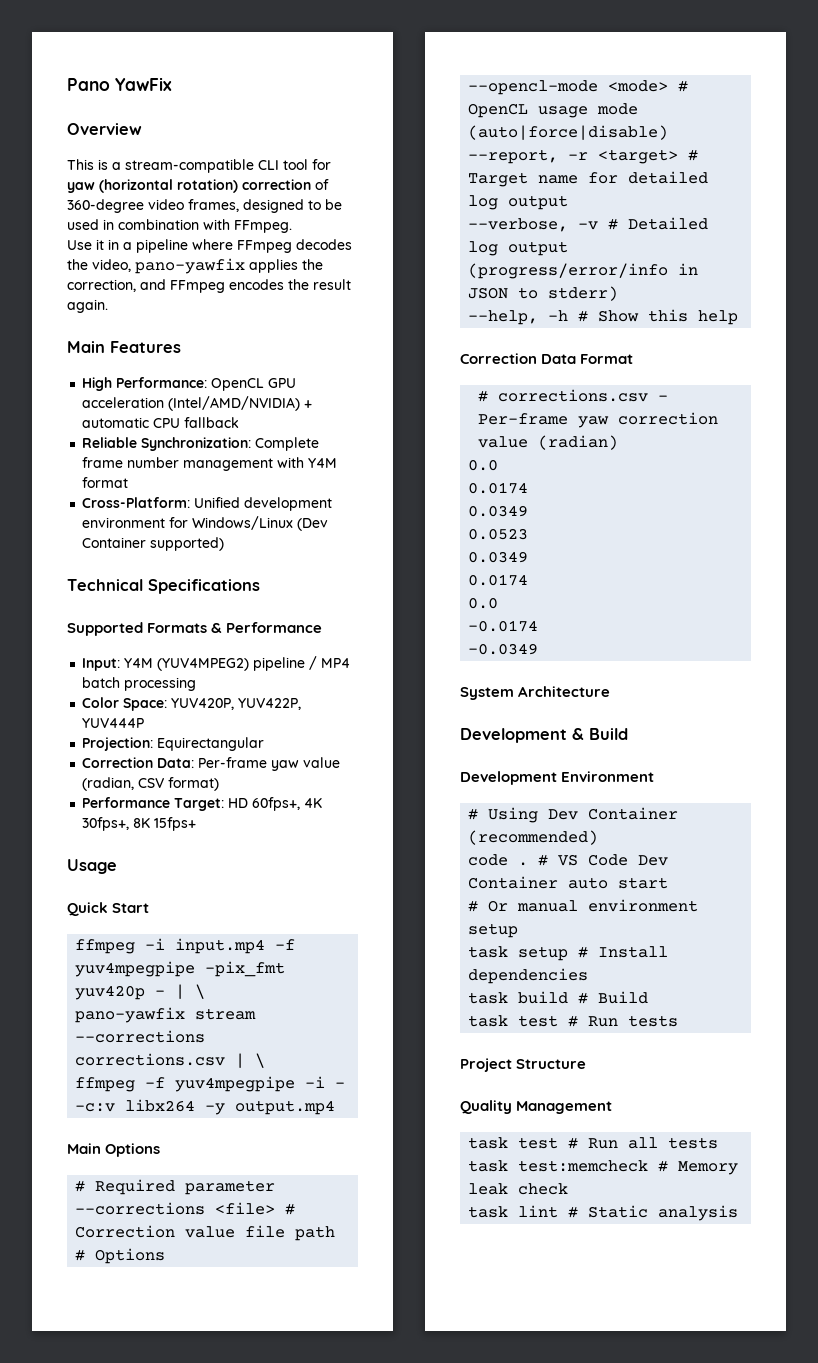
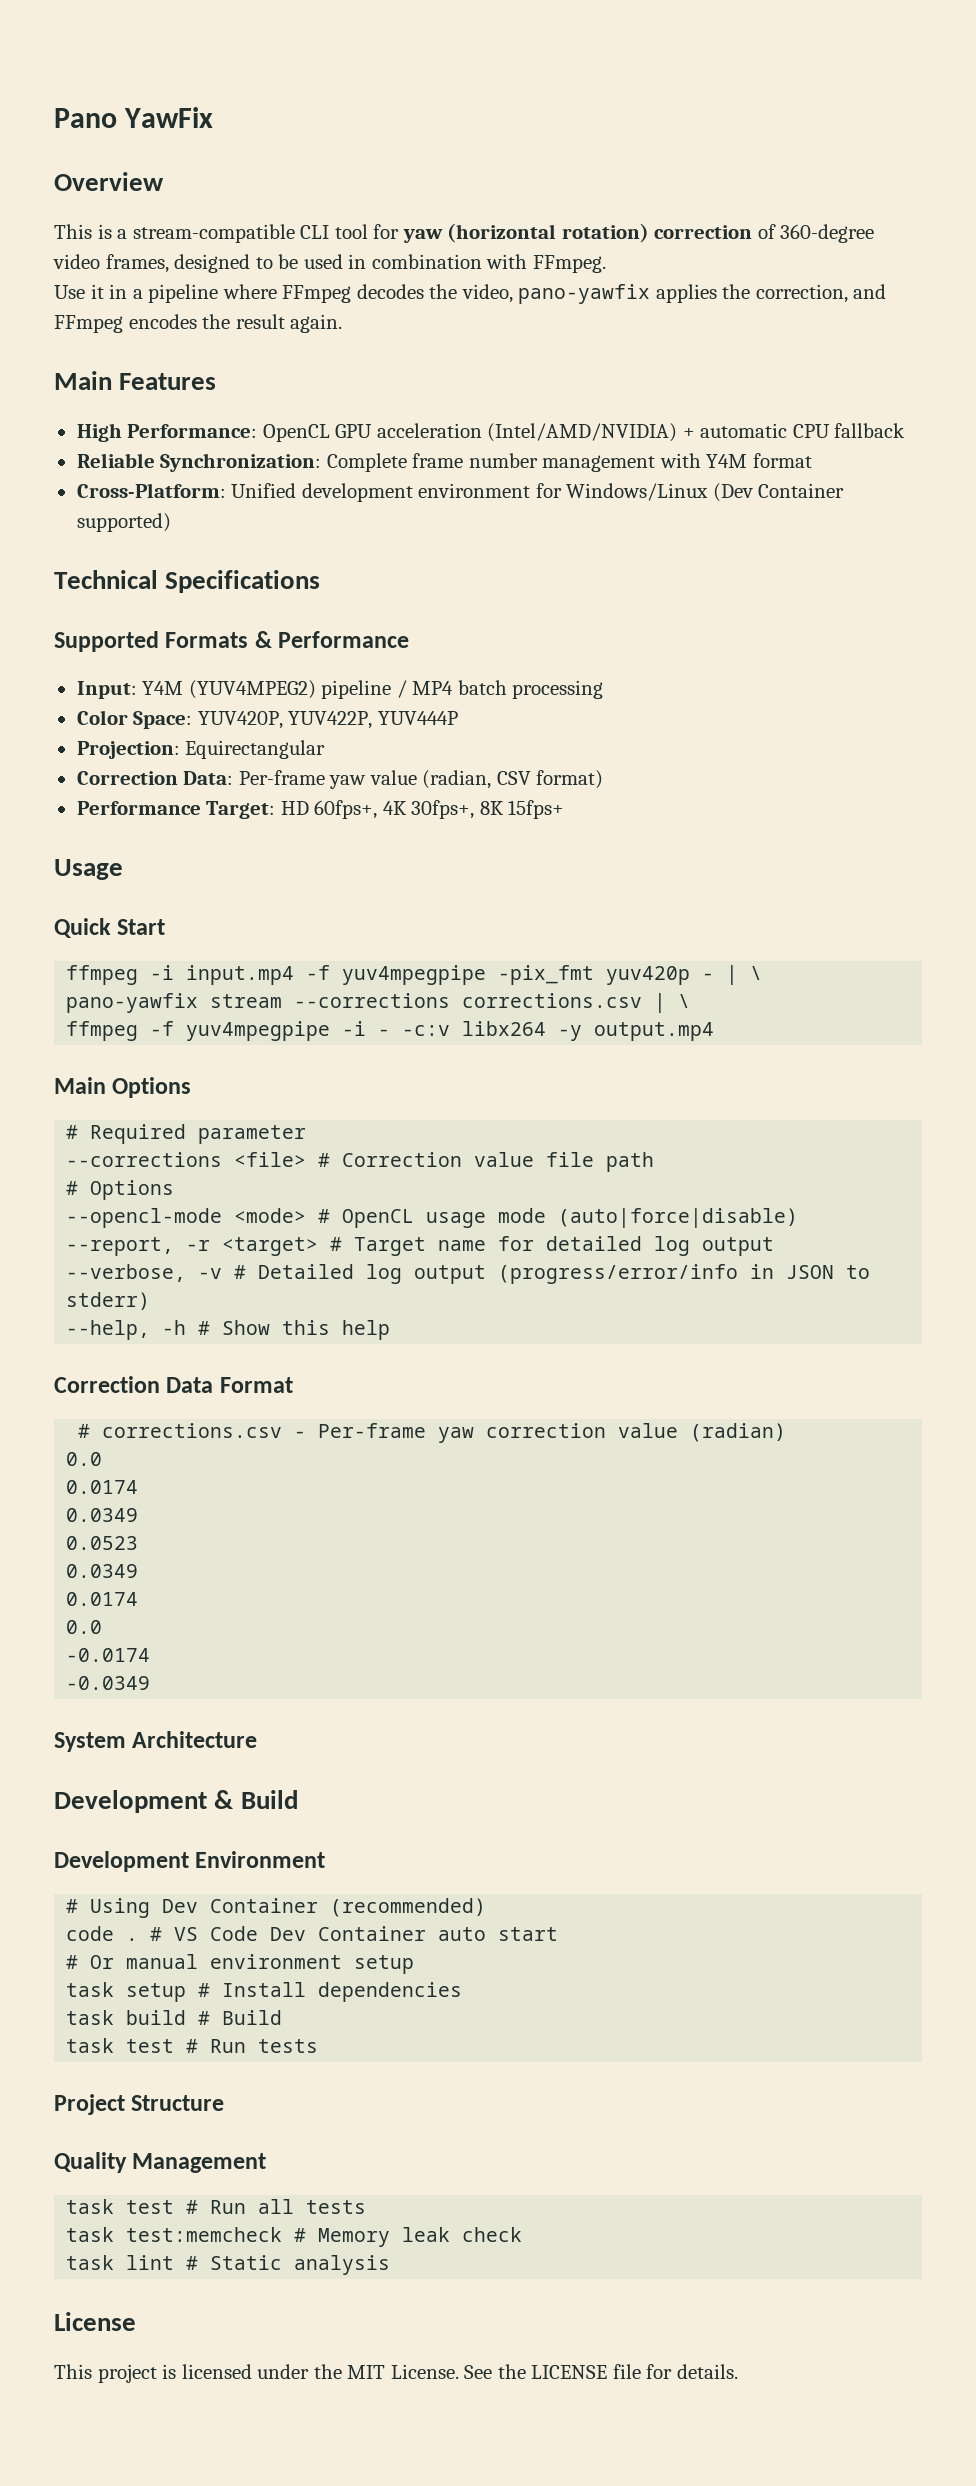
(739, 1213) none -> [54,2312,136,2331] [54,2364,738,2383] // License // This project is licensed under the MIT License. See the LICENSE file for details.

